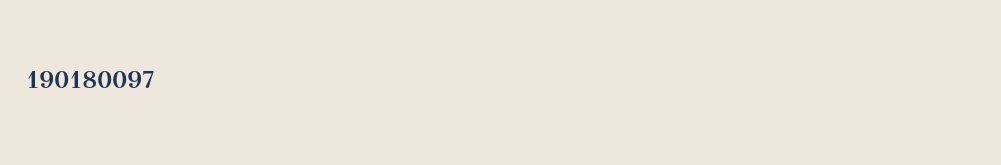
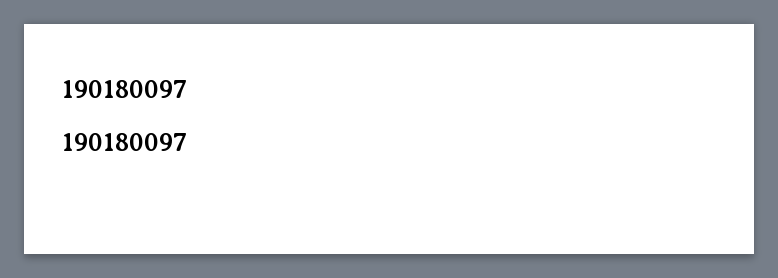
[26,71,154,88] 190180097 -> [62,80,187,98] [62,133,187,151] 190180097 // 190180097

